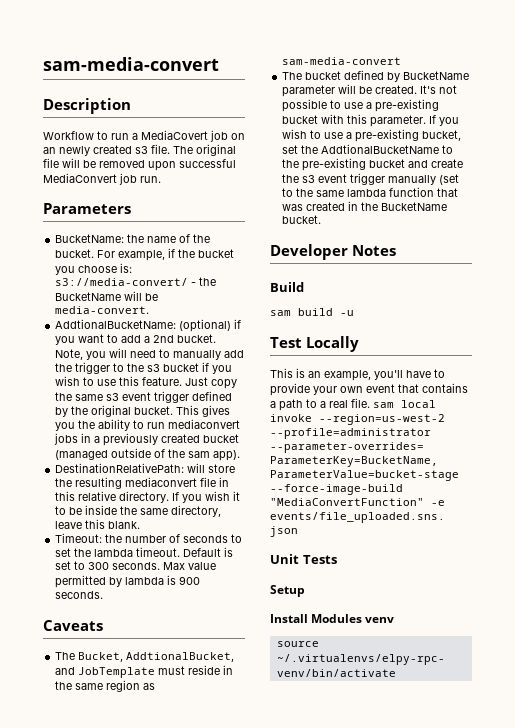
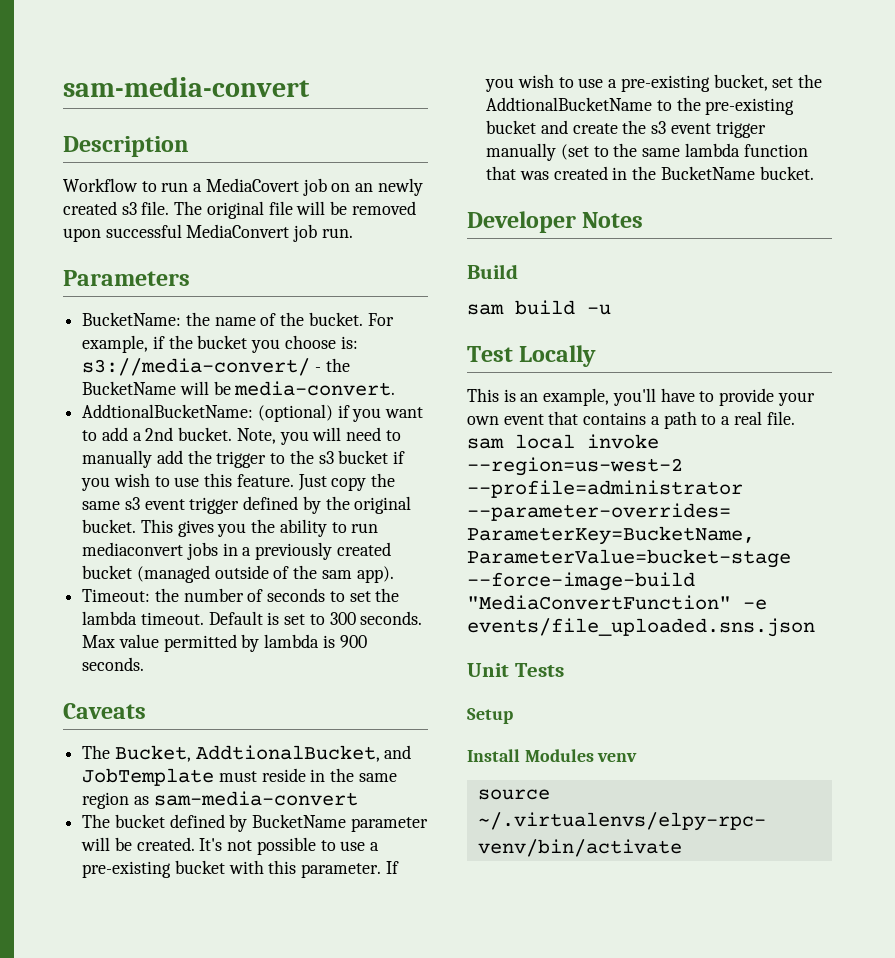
[55,463,236,473] [55,477,230,489] [55,491,241,503] [55,505,222,517] [55,519,141,529] // DestinationRelativePath: will store the resulting mediaconvert file in this relative directory. If you wish it to be inside the same directory, leave this blank. -> (394, 574) none

